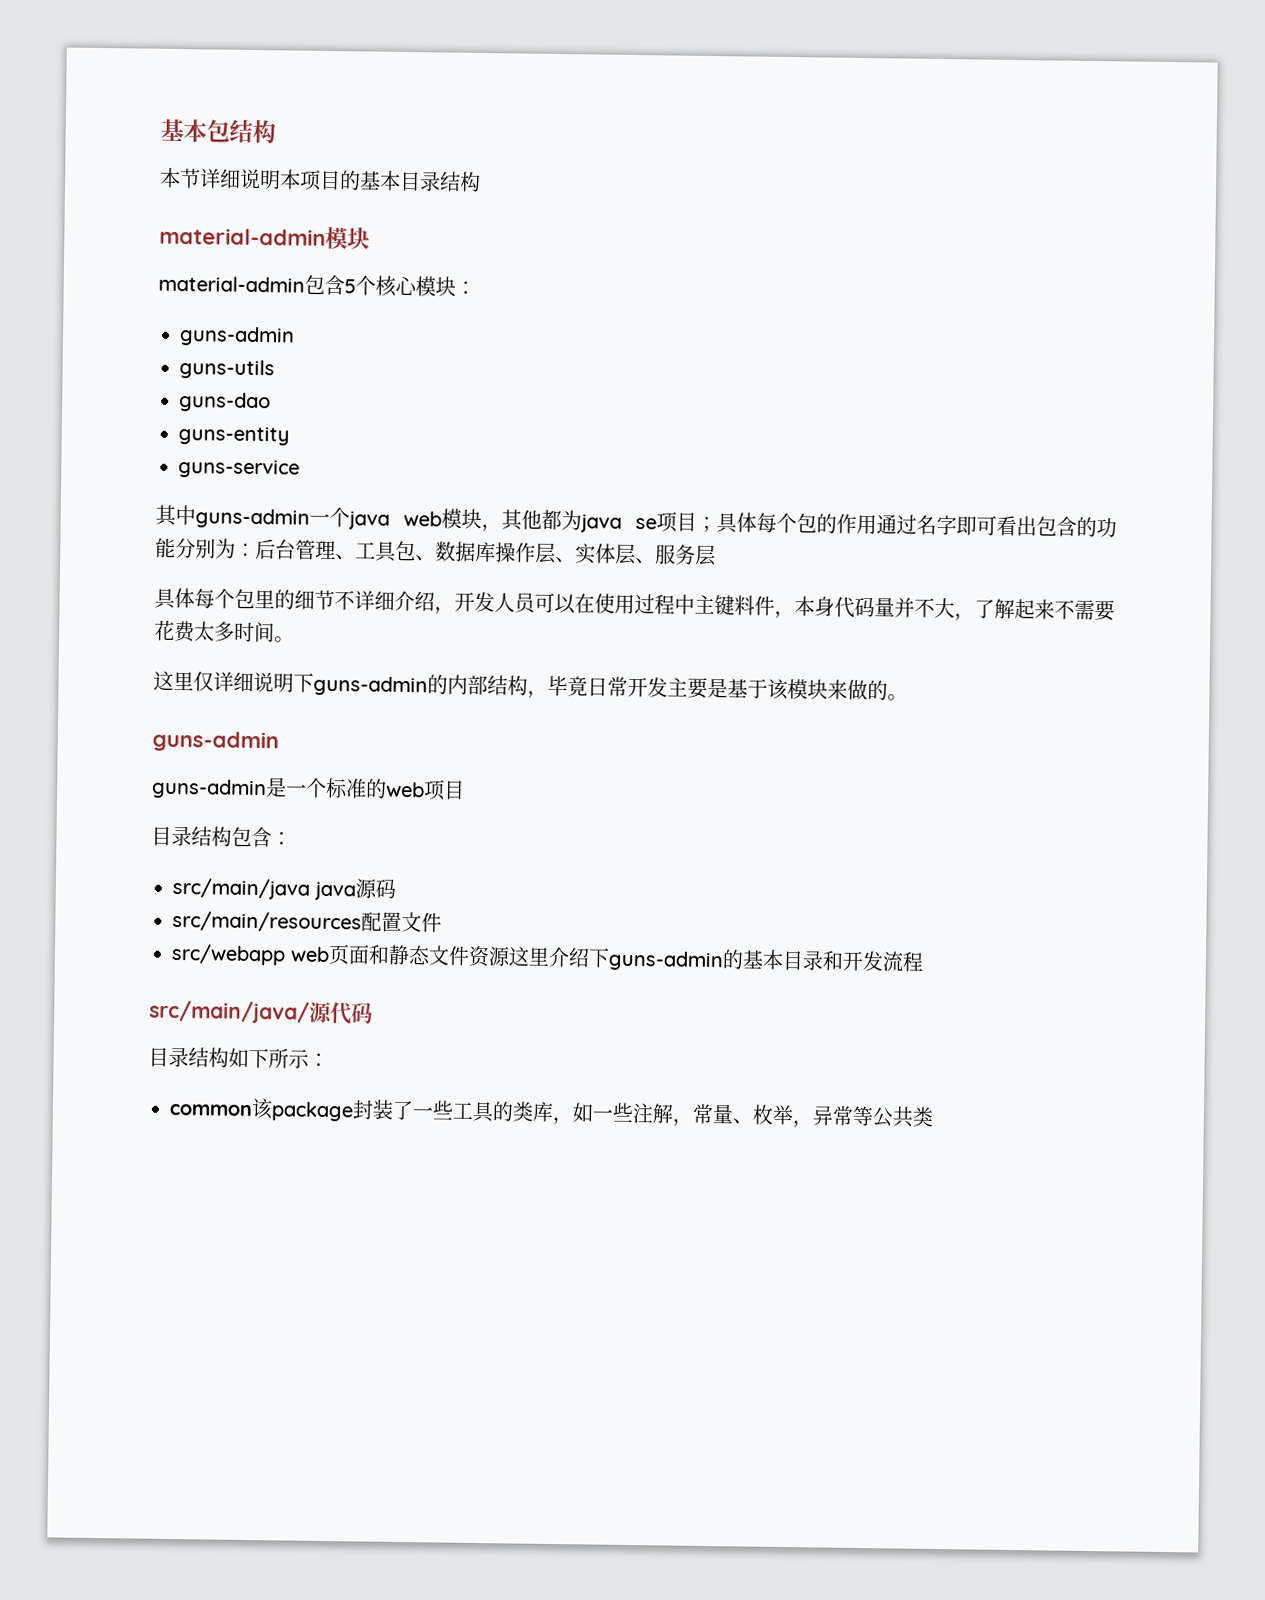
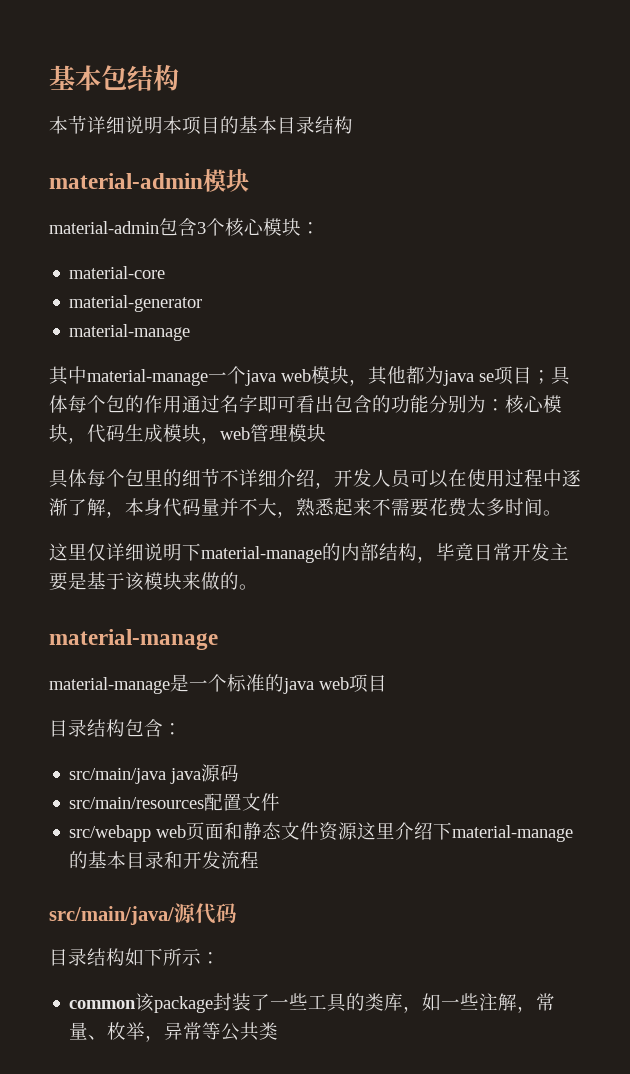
[344,279,356,294] 5 -> [197,222,206,234] 3
[179,326,295,347] [179,359,275,380] [179,392,271,413] [178,426,290,446] [178,459,300,479] guns-admin // guns-utils // guns-dao // guns-entity // guns-service -> [69,266,166,279] [69,295,203,312] [69,324,191,341] material-core // material-generator // material-manage
[195,508,310,529] guns-admin -> [87,369,208,386] material-manage
[255,539,716,567] 后台管理、工具包、数据库操作层、实体层、服务层 -> [505,395,562,414] [49,424,326,444] 核心模块，代码生成模块，web管理模块
[694,594,775,616] 主键料件 -> [562,469,581,487] [49,498,106,516] 逐渐了解
[974,598,1015,619] 了解 -> [296,498,334,517] 熟悉
[313,675,428,697] guns-admin -> [201,546,322,563] material-manage
[152,730,279,753] [151,778,267,800] guns-admin // guns-admin -> [49,629,218,650] [49,677,170,694] material-manage // material-manage
(387, 788) none -> [283,678,314,694] java
[608,950,724,972] guns-admin -> [452,825,574,842] material-manage

